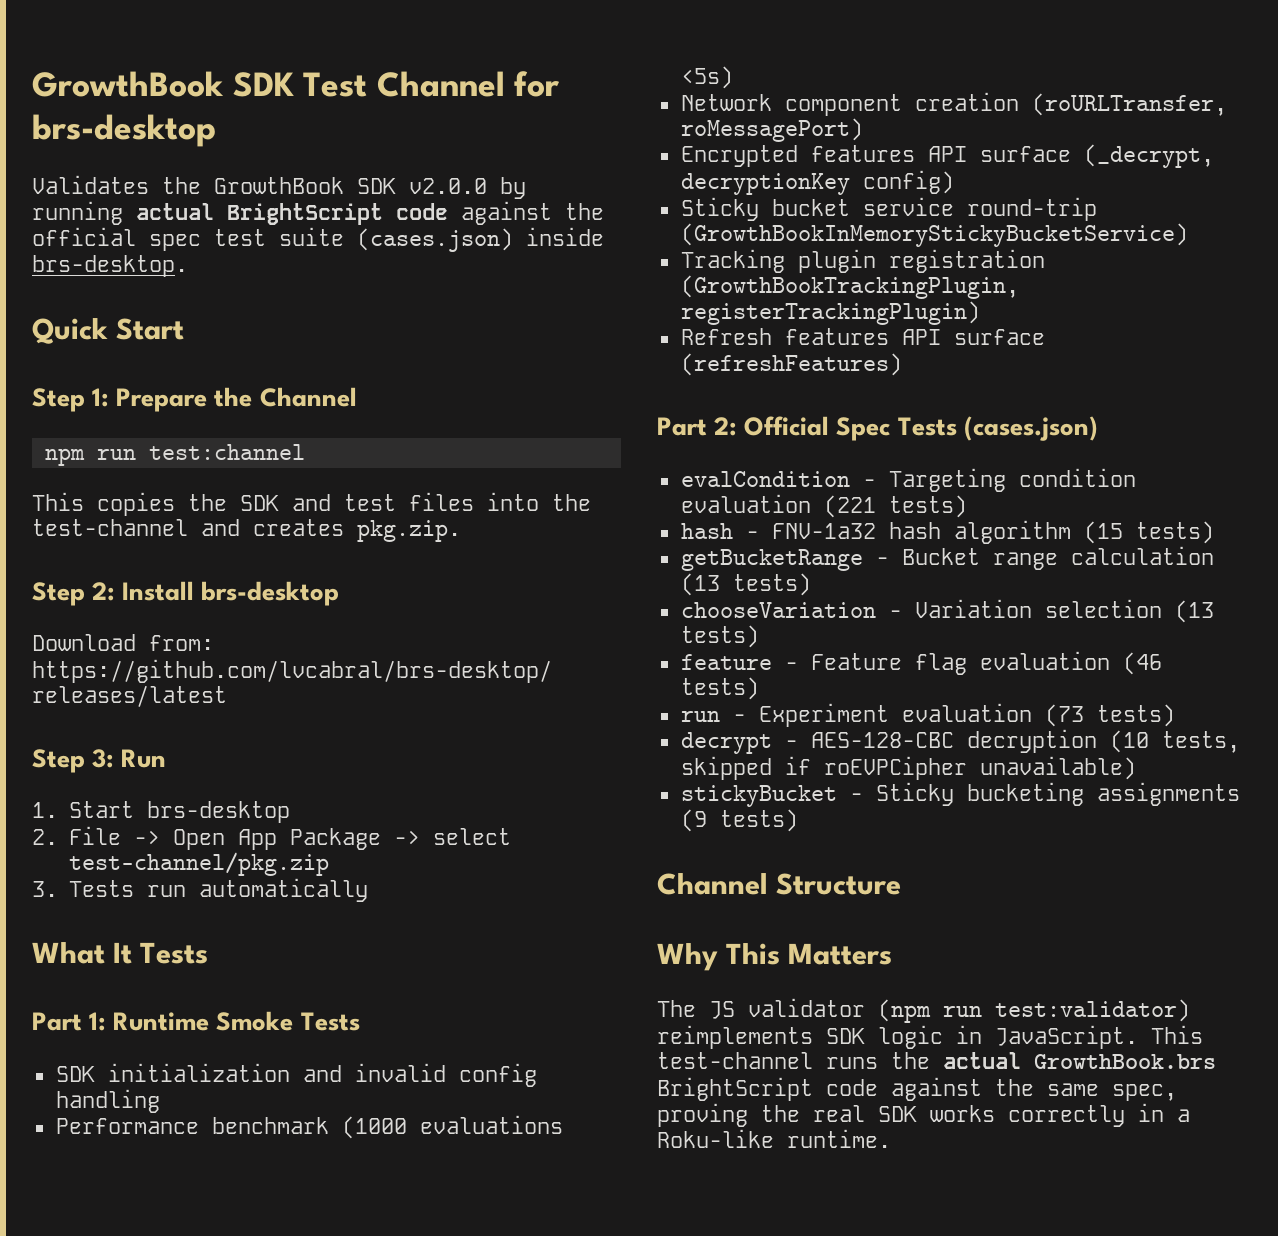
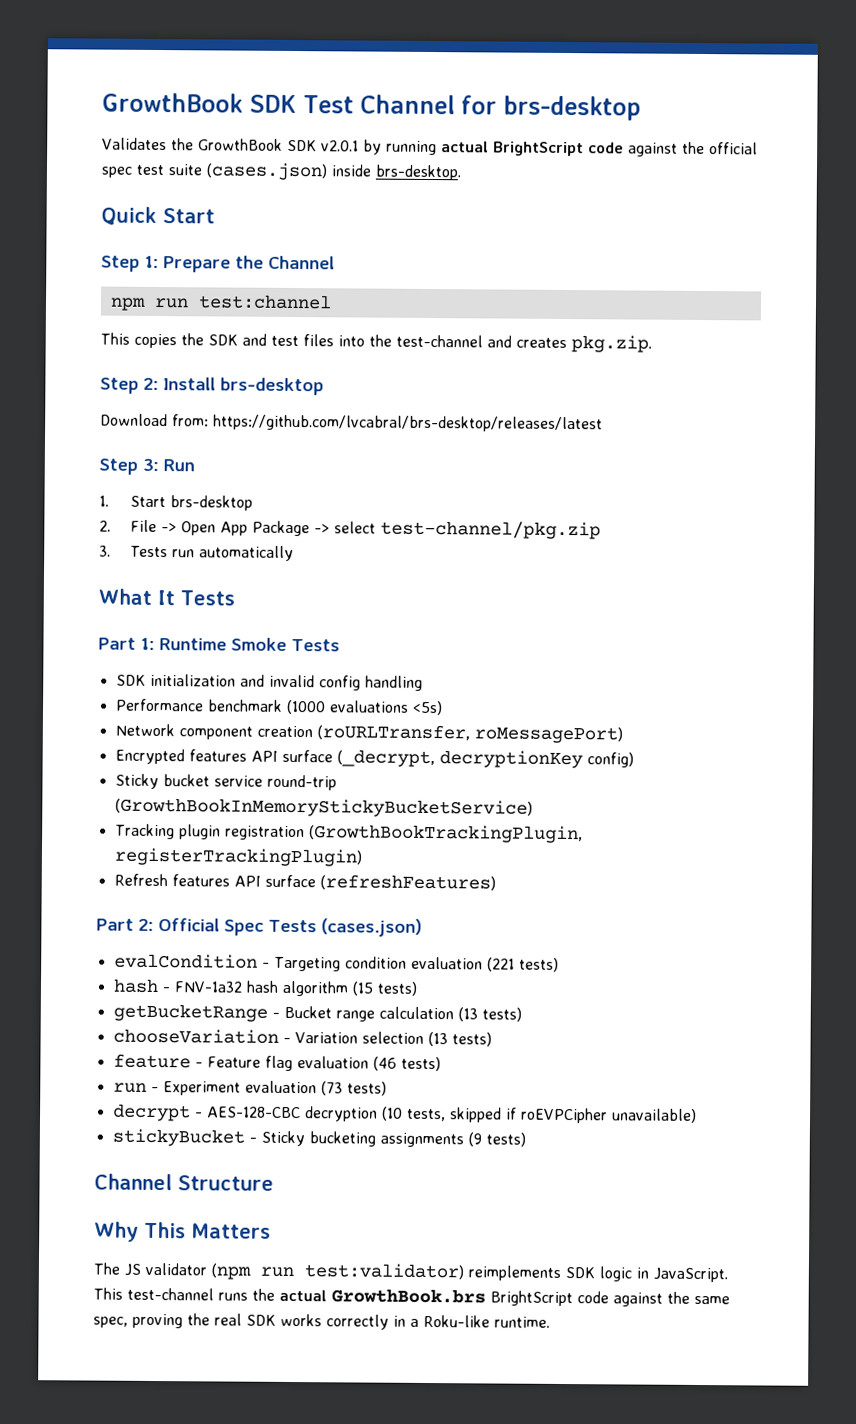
[409,178,487,194] v2.0.0 -> [321,140,359,152] v2.0.1

